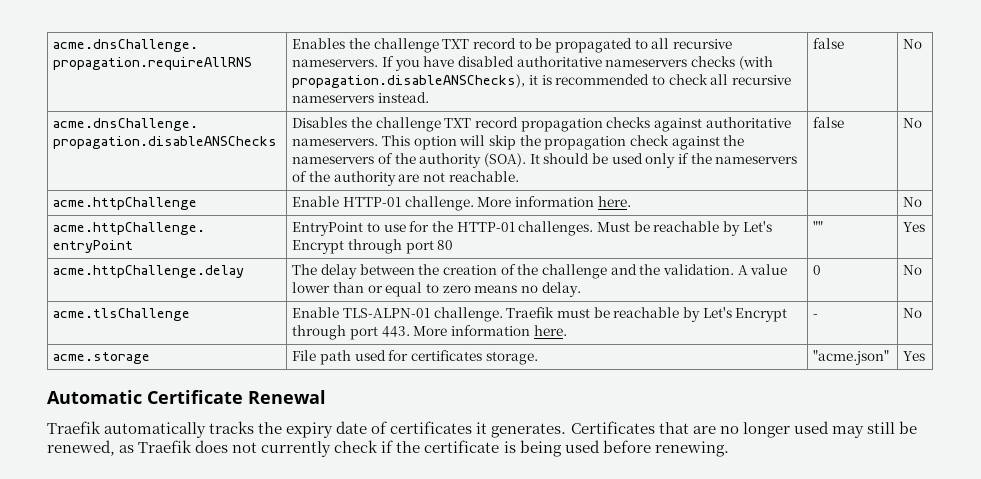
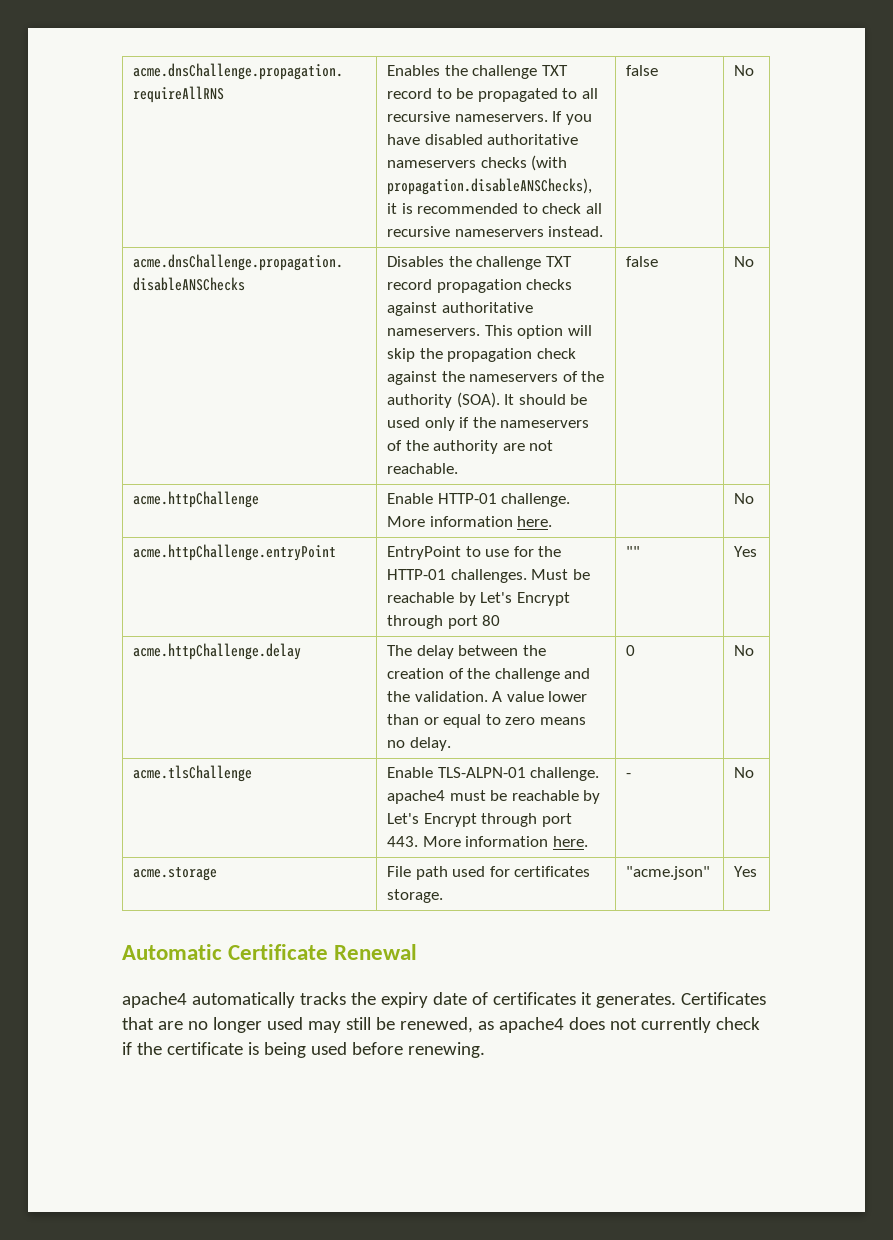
[506,307,555,318] Traefik -> [387,790,446,804] apache4
[47,421,101,434] Traefik -> [122,992,187,1008] apache4
[138,440,193,453] Traefik -> [498,1017,564,1033] apache4

